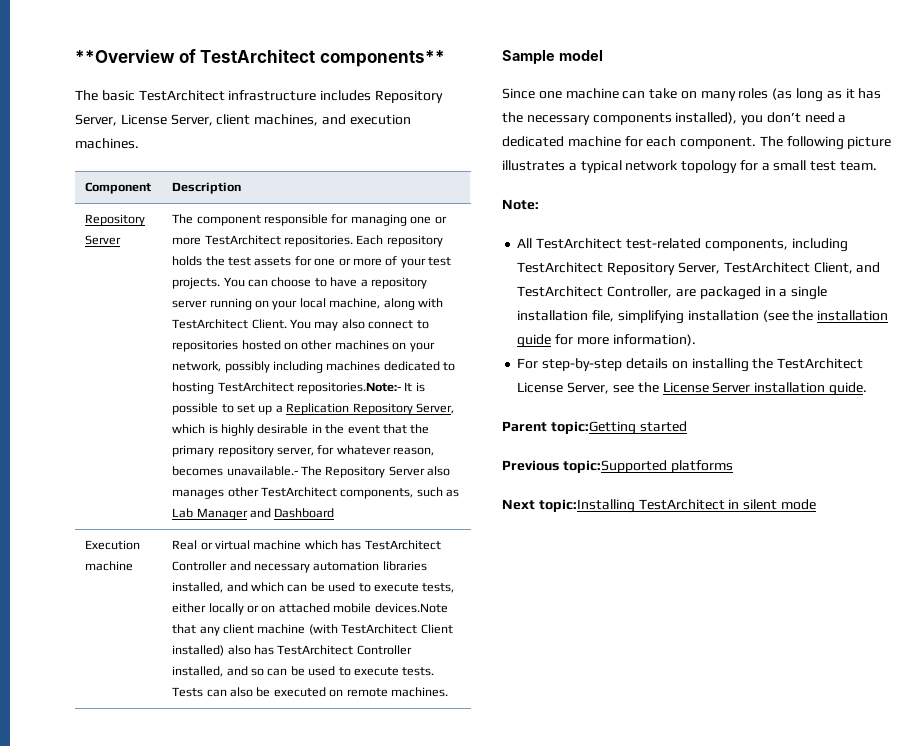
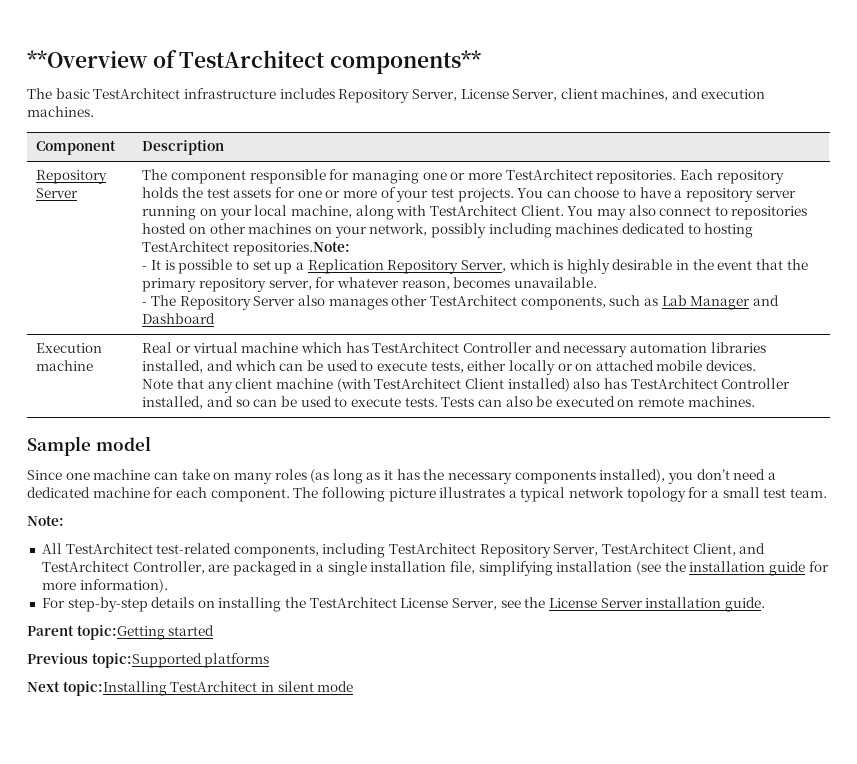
[297,382,402,394] repositories.Note:- -> [233,241,351,256] [142,266,148,270] repositories.Note: // -
[226,466,298,476] unavailable.- -> [513,277,597,288] [142,302,148,306] unavailable. // -
[374,603,448,613] devices.Note -> [706,360,757,371] [142,379,174,389] devices. // Note

